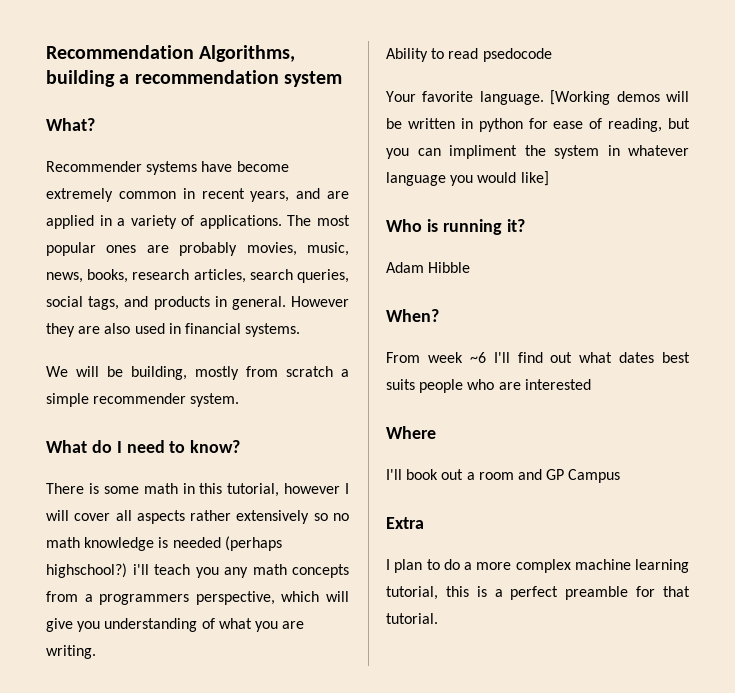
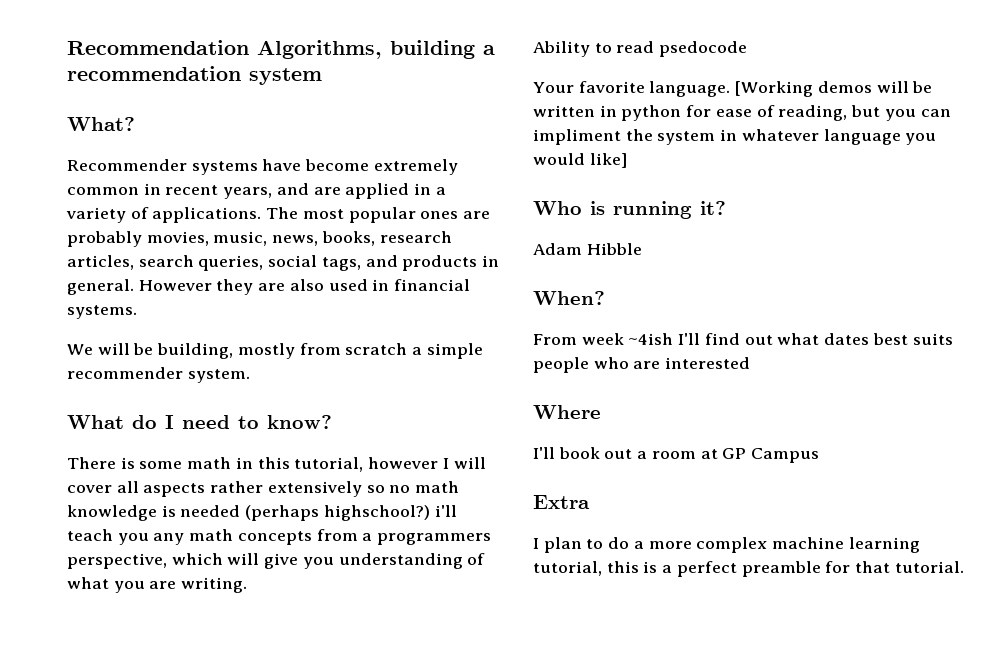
[469,352,486,363] ~6 -> [628,333,674,345] ~4ish
[517,469,542,480] and -> [700,449,718,459] at

